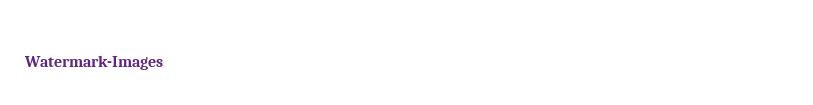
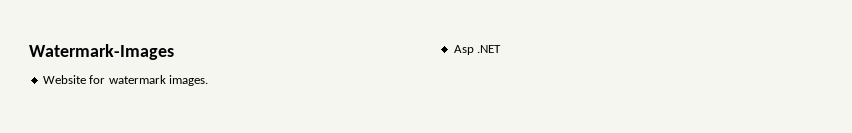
(163, 62) none -> [42,75,208,86] [453,45,502,55] // Website for watermark images. // Asp .NET

